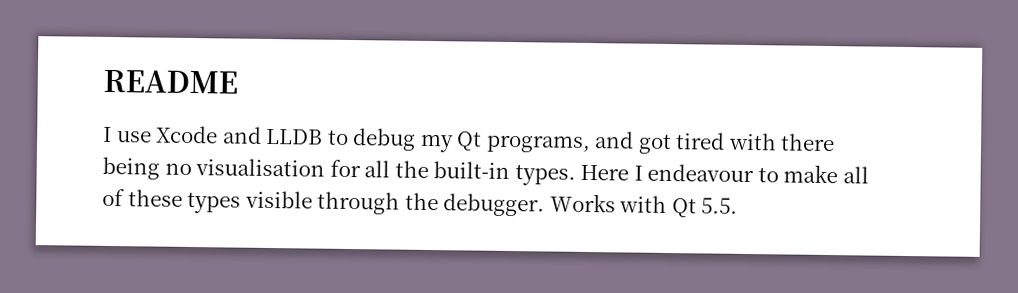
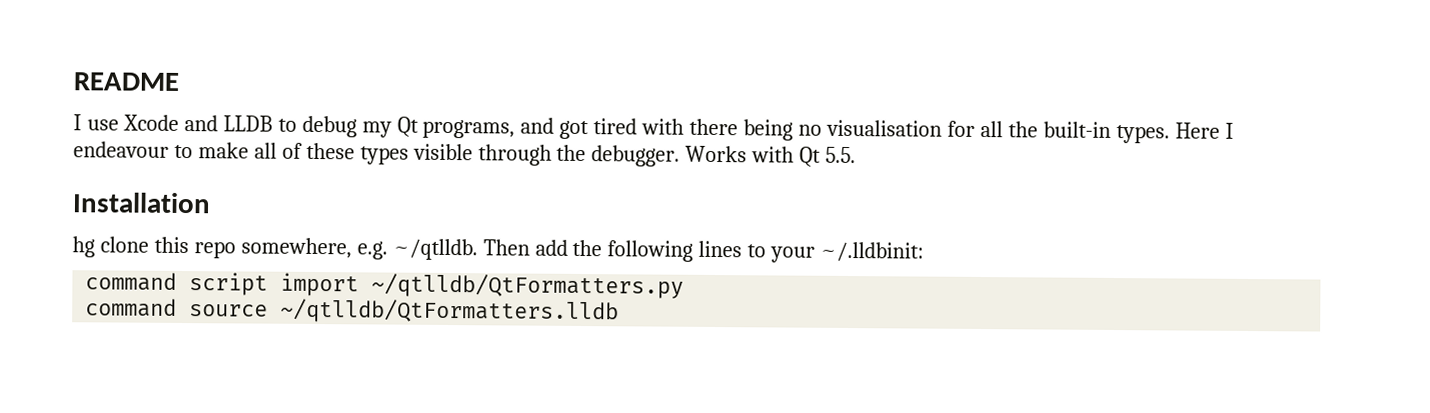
(739, 205) none -> [72,192,211,214] [72,236,925,263] [85,272,685,299] [85,298,620,325] // Installation // hg clone this repo somewhere, e.g. ~/qtlldb. Then add the following lines to your ~/.lldbinit: // command script import ~/qtlldb/QtFormatters.py // command source ~/qtlldb/QtFormatters.lldb

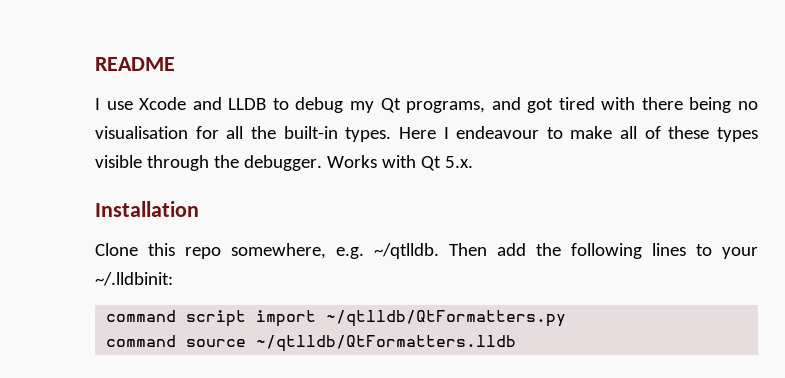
[825,146,857,164] 5.5. -> [444,156,473,168] 5.x.
[72,236,149,258] hg clone -> [95,243,138,256] Clone

